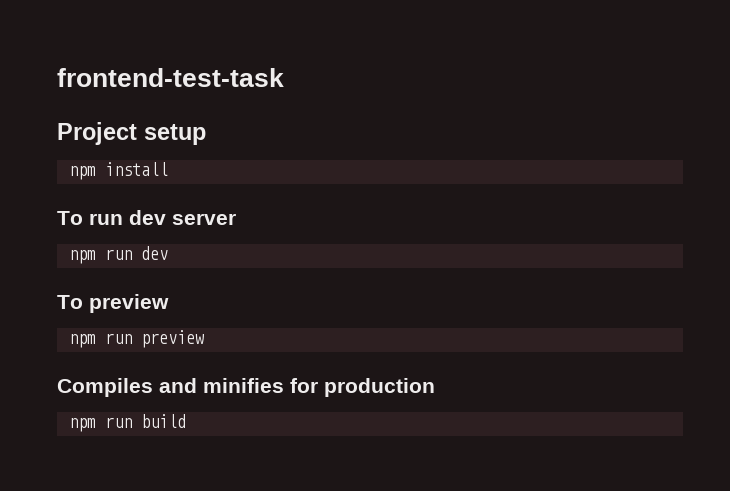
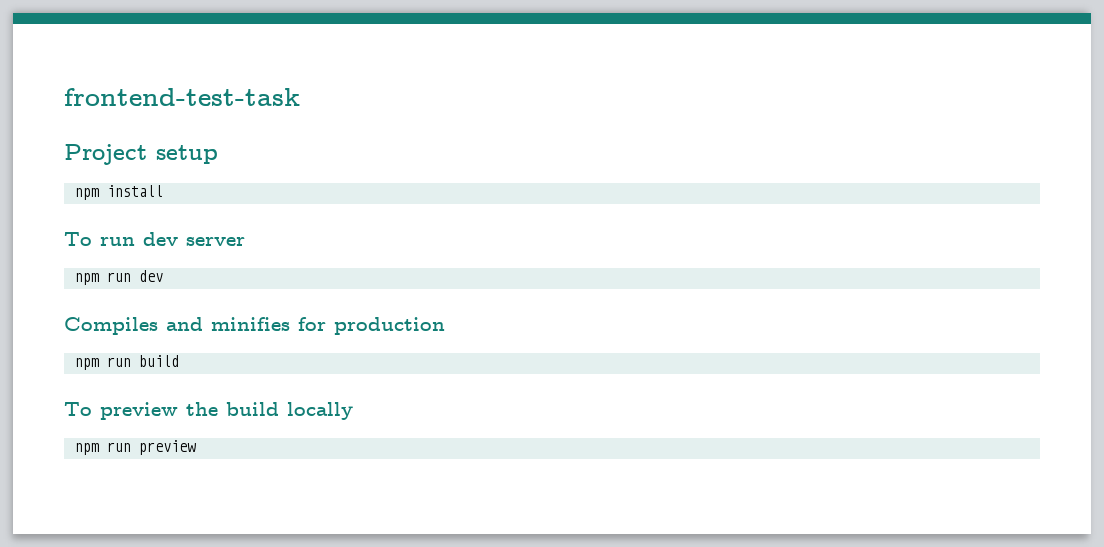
[57,294,169,313] [69,330,204,348] // To preview // npm run preview -> (164, 276) none
(186, 421) none -> [64,402,353,420] [75,440,197,455] // To preview the build locally // npm run preview

